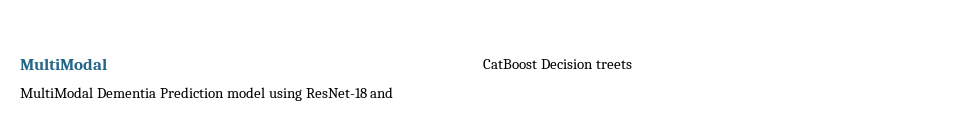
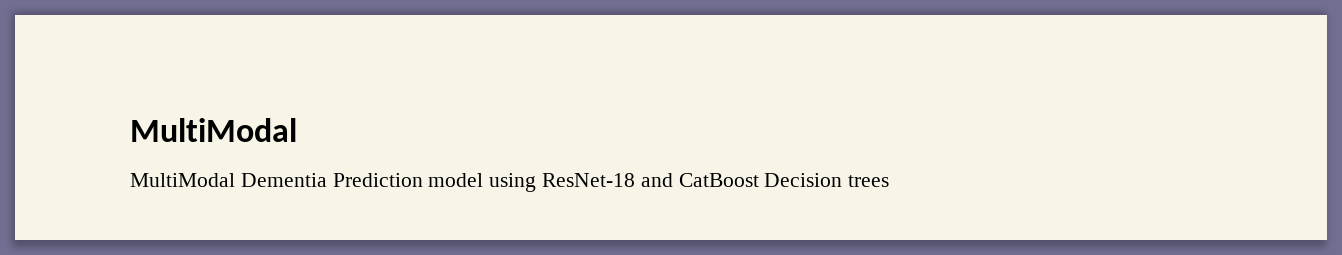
[595,60,632,69] treets -> [848,175,890,187] trees

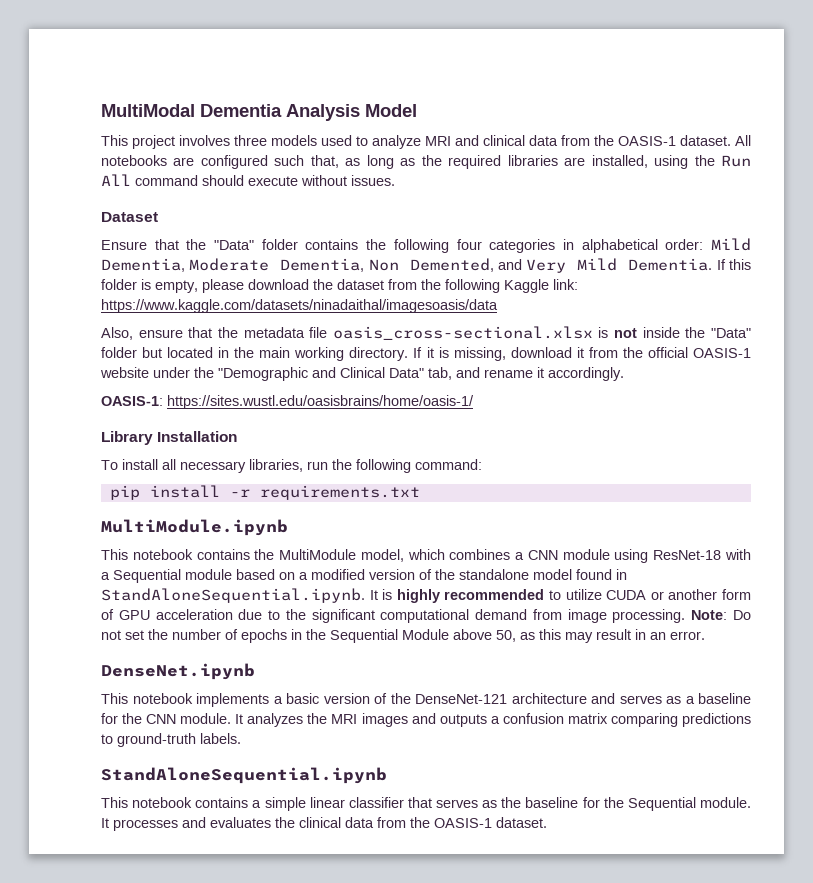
[130,118,297,142] [130,173,890,192] MultiModal // MultiModal Dementia Prediction model using ResNet-18 and CatBoost Decision trees -> [101,104,417,121] [101,135,751,149] [101,155,751,169] [101,174,395,186] [101,212,158,222] [101,238,751,253] [101,258,751,273] [101,279,578,293] [101,299,498,313] [101,326,751,340] [101,347,751,361] [100,367,624,381] [101,395,474,409] [101,431,238,445] [101,459,482,473] [109,485,420,500] [101,519,288,536] [101,549,751,563] [101,569,627,583] [101,588,752,603] [101,609,751,623] [101,629,705,643] [101,663,255,680] [101,693,751,707] [101,713,751,727] [101,733,241,747] [101,767,387,784] [101,797,751,811] [101,817,547,831] MultiModal Dementia Analysis Model // This project involves three models used to analyze MRI and clinical data from the OASIS-1 dataset. All notebooks are configured such that, as long as the required libraries are installed, using the Run All command should execute without issues. // Dataset // Ensure that the "Data" folder contains the following four categories in alphabetical order: Mild Dementia, Moderate Dementia, Non Demented, and Very Mild Dementia. If this folder is empty, please download the dataset from the following Kaggle link: https://www.kaggle.com/datasets/ninadaithal/imagesoasis/data // Also, ensure that the metadata file oasis_cross-sectional.xlsx is not inside the "Data" folder but located in the main working directory. If it is missing, download it from the official OASIS-1 website under the "Demographic and Clinical Data" tab, and rename it accordingly. // OASIS-1: https://sites.wustl.edu/oasisbrains/home/oasis-1/ // Library Installation // To install all necessary libraries, run the following command: // pip install -r requirements.txt // MultiModule.ipynb // This notebook contains the MultiModule model, which combines a CNN module using ResNet-18 with a Sequential module based on a modified version of the standalone model found in StandAloneSequential.ipynb. It is highly recommended to utilize CUDA or another form of GPU acceleration due to the significant computational demand from image processing. Note: Do not set the number of epochs in the Sequential Module above 50, as this may result in an error. // DenseNet.ipynb // This notebook implements a basic version of the DenseNet-121 architecture and serves as a baseline for the CNN module. It analyzes the MRI images and outputs a confusion matrix comparing predictions to ground-truth labels. // StandAloneSequential.ipynb // This notebook contains a simple linear classifier that serves as the baseline for the Sequential module. It processes and evaluates the clinical data from the OASIS-1 dataset.

